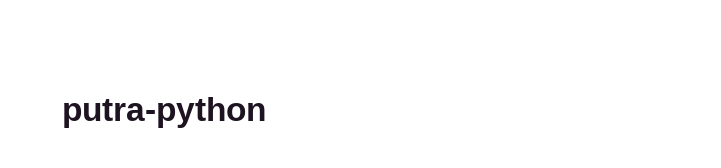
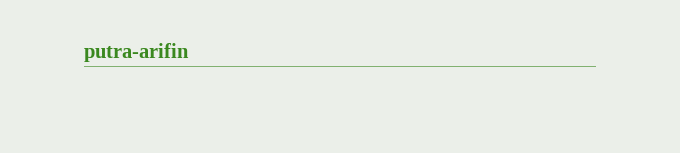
[62,97,266,128] putra-python -> [84,43,189,62] putra-arifin

